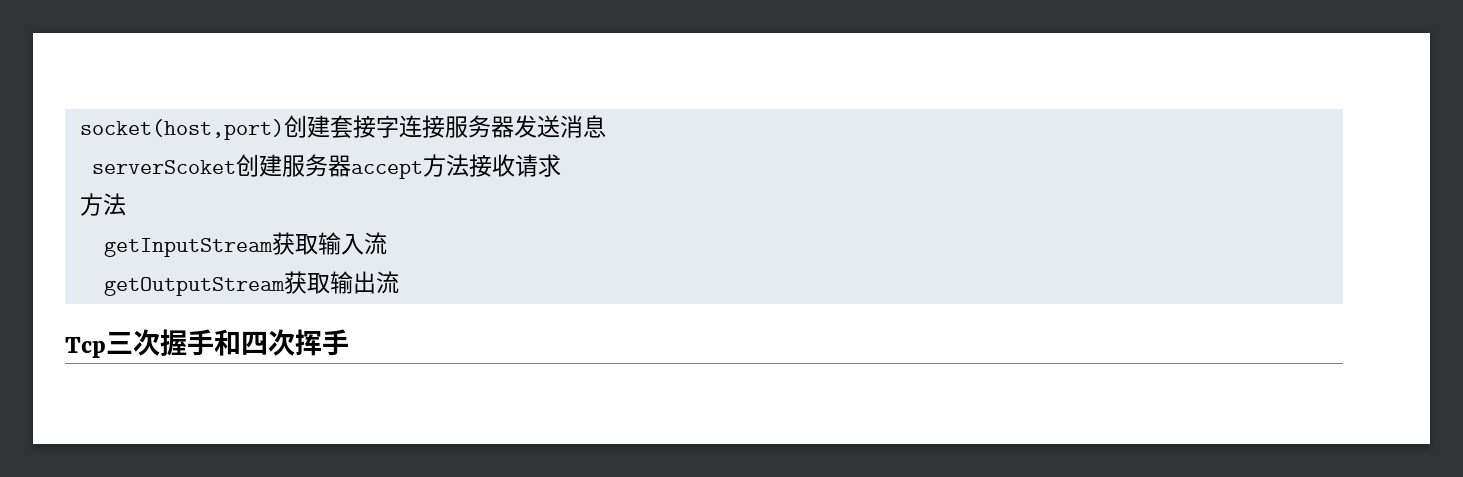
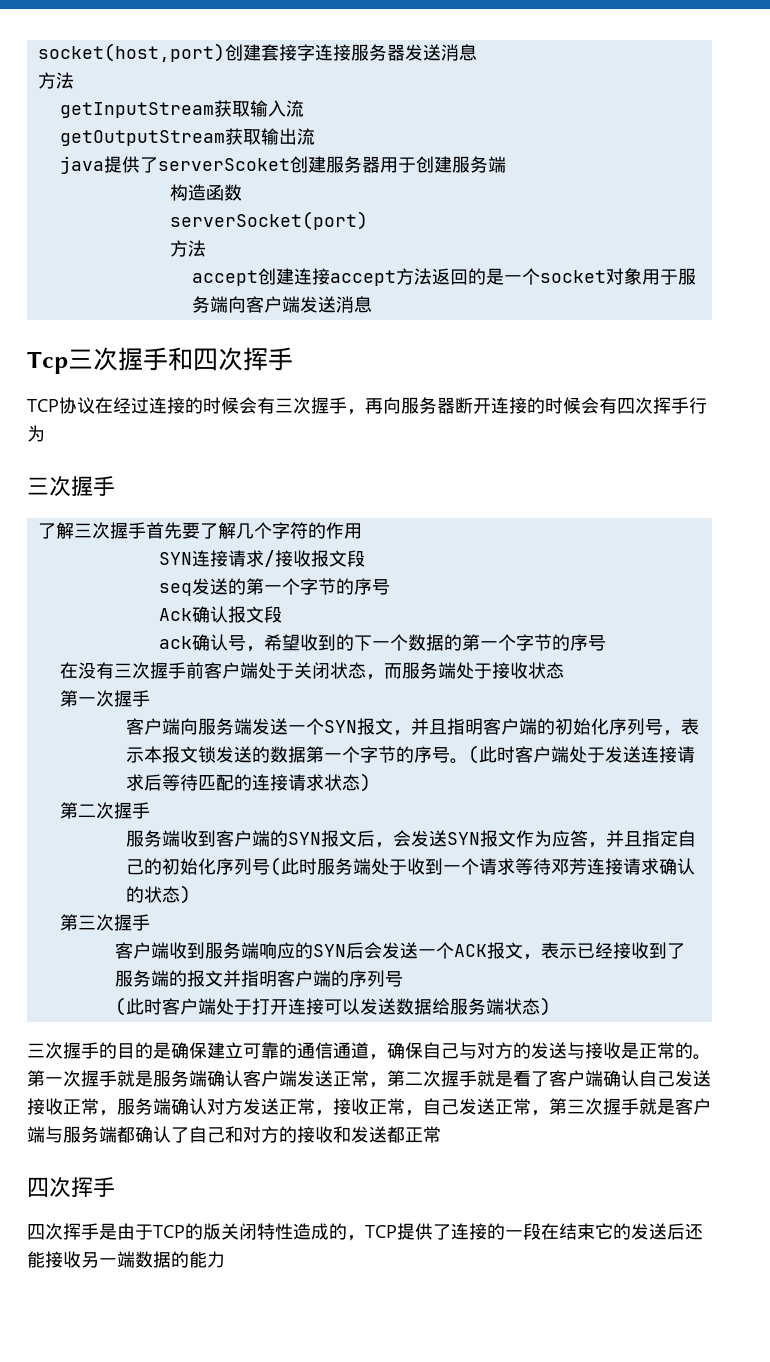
[91,154,561,179] // serverScoket创建服务器accept方法接收请求 -> (477, 52) none
(399, 282) none -> [59,156,506,174] [169,184,242,201] [169,211,368,230] [169,240,206,257] [191,268,696,286] [191,296,372,313] // java提供了serverScoket创建服务器用于创建服务端 // 构造函数 // serverSocket(port) // 方法 // accept创建连接accept方法返回的是一个socket对象用于服务端向客户端发送消息
(349, 342) none -> [27,397,707,415] [27,425,45,442] [27,476,115,496] [37,522,362,539] [158,550,365,567] [158,578,390,596] [158,606,282,623] [158,634,606,652] [59,662,564,680] [59,690,150,707] [125,718,699,736] [125,745,695,764] [125,773,371,792] [59,802,150,819] [125,830,696,848] [125,857,695,876] [125,885,191,904] [59,914,150,931] [114,942,685,960] [114,970,403,987] [114,997,551,1016] [27,1042,711,1060] [27,1070,711,1088] [27,1098,711,1116] [27,1126,441,1143] [27,1177,115,1197] [27,1223,703,1241] [27,1251,225,1268] // TCP协议在经过连接的时候会有三次握手，再向服务器断开连接的时候会有四次挥手行为 // 三次握手 // 了解三次握手首先要了解几个字符的作用 // SYN连接请求/接收报文段 // seq发送的第一个字节的序号 // Ack确认报文段 // ack确认号，希望收到的下一个数据的第一个字节的序号 // 在没有三次握手前客户端处于关闭状态，而服务端处于接收状态 // 第一次握手 // 客户端向服务端发送一个SYN报文，并且指明客户端的初始化序列号，表示本报文锁发送的数据第一个字节的序号。(此时客户端处于发送连接请求后等待匹配的连接请求状态) // 第二次握手 // 服务端收到客户端的SYN报文后，会发送SYN报文作为应答，并且指定自己的初始化序列号(此时服务端处于收到一个请求等待邓芳连接请求确认的状态) // 第三次握手 // 客户端收到服务端响应的SYN后会发送一个ACK报文，表示已经接收到了服务端的报文并指明客户端的序列号 // (此时客户端处于打开连接可以发送数据给服务端状态) // 三次握手的目的是确保建立可靠的通信通道，确保自己与对方的发送与接收是正常的。第一次握手就是服务端确认客户端发送正常，第二次握手就是看了客户端确认自己发送接收正常，服务端确认对方发送正常，接收正常，自己发送正常，第三次握手就是客户端与服务端都确认了自己和对方的接收和发送都正常 // 四次挥手 // 四次挥手是由于TCP的版关闭特性造成的，TCP提供了连接的一段在结束它的发送后还能接收另一端数据的能力

